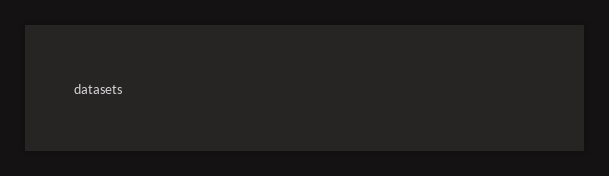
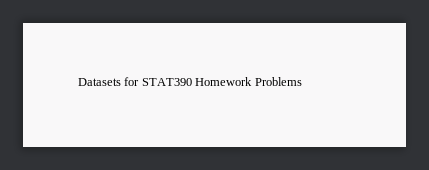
[74,84,122,94] datasets -> [78,77,302,86] Datasets for STAT390 Homework Problems

